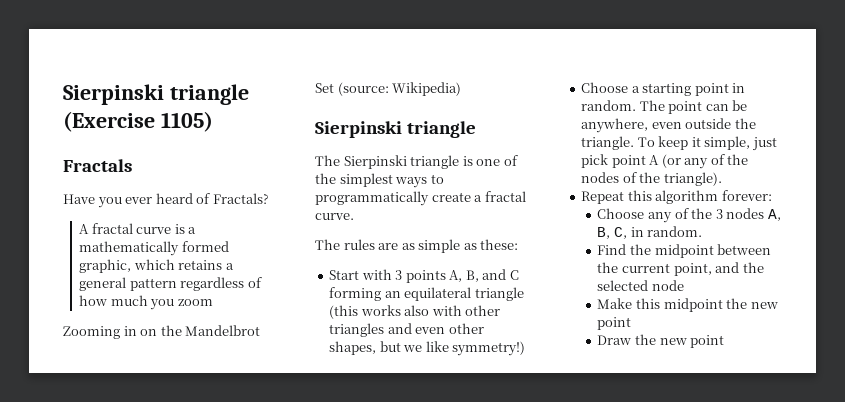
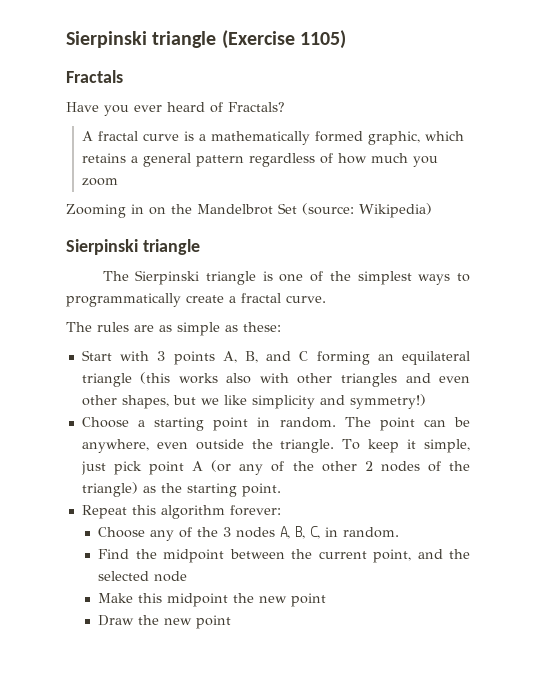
(449, 346) none -> [251,395,345,409] simplicity and
(749, 159) none -> [321,461,373,472] other 2
[663,172,722,186] triangle). -> [81,482,281,497] triangle) as the starting point.

